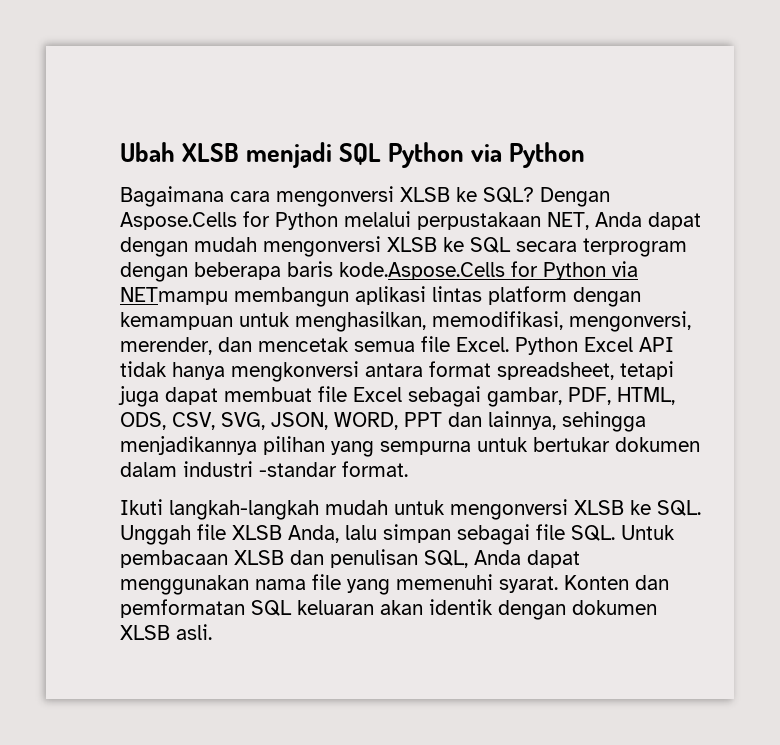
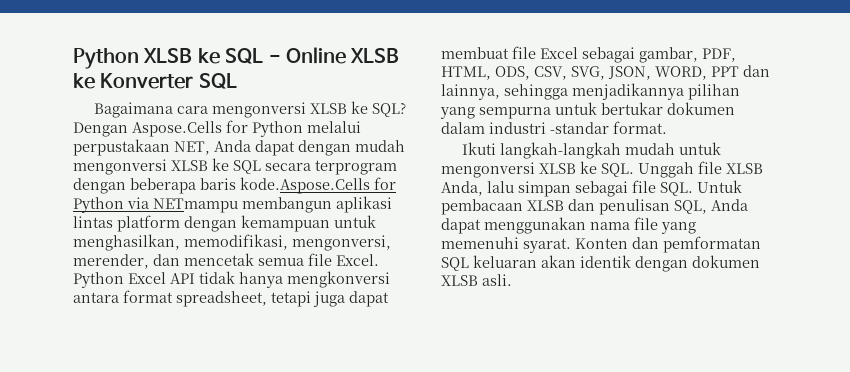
[120,142,586,168] Ubah XLSB menjadi SQL Python via Python -> [73,47,400,69] [73,73,237,89] Python XLSB ke SQL - Online XLSB ke Konverter SQL

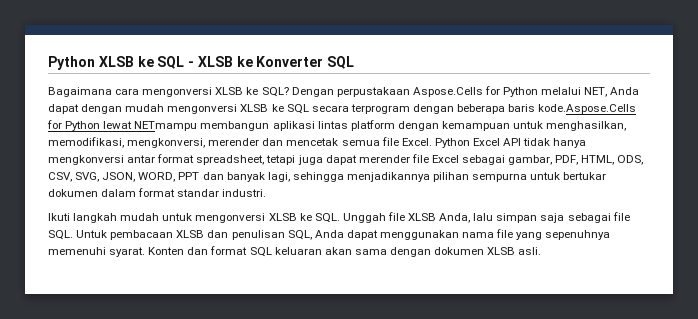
[286,47,346,64] Online -> (195, 64) none
(128, 129) none -> [336,87,410,97] perpustakaan
[73,139,170,156] perpustakaan -> (582, 91) none
[127,197,149,209] via -> [103,121,133,129] lewat
[292,235,391,251] [73,254,149,269] mengonversi, merender, -> [127,138,260,148] mengkonversi, merender
[73,292,119,303] antara -> [127,155,156,163] antar
[441,47,509,59] membuat -> [358,155,410,163] merender
[441,84,500,100] lainnya, -> [226,172,290,182] banyak lagi,
[440,107,475,119] yang -> (470, 177) none
[489,121,667,134] industri -standar format. -> [138,188,267,197] format standar industri.
[500,142,622,159] langkah-langkah -> [73,213,118,223] langkah
(571, 189) none -> [540,213,565,223] saja
(696, 228) none -> [545,230,611,240] sepenuhnya
[663,236,761,253] pemformatan -> [210,246,248,255] format
[580,255,631,268] identik -> [354,249,387,255] sama

